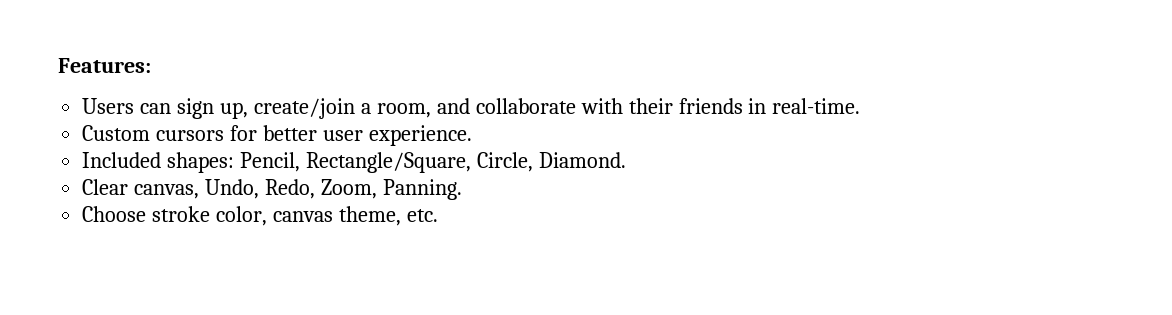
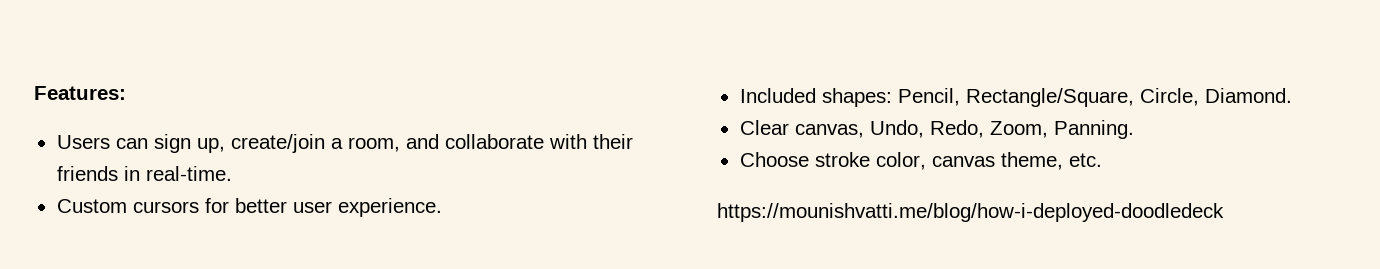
(438, 215) none -> [717,203,1224,222] // https://mounishvatti.me/blog/how-i-deployed-doodledeck

